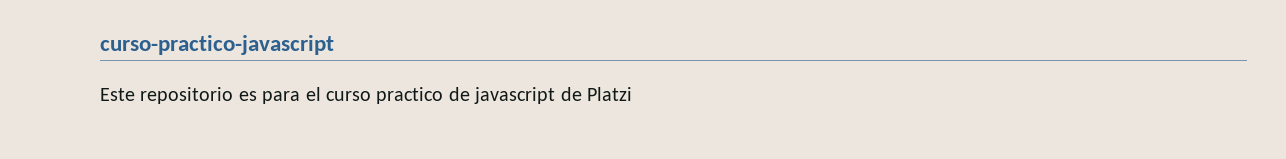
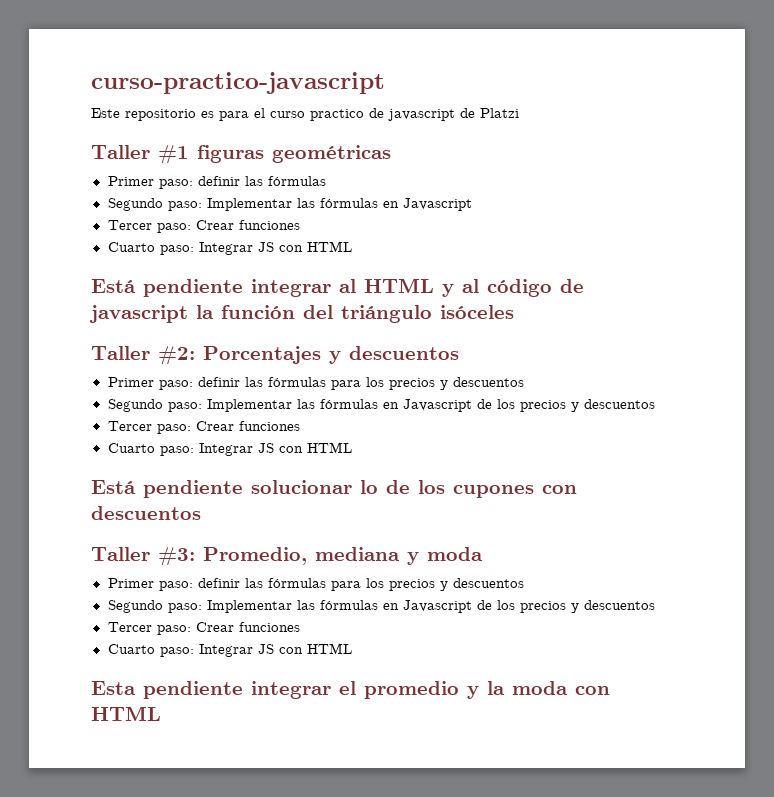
(632, 94) none -> [91,145,391,164] [107,176,326,189] [107,198,472,211] [107,220,300,233] [107,241,352,255] [91,278,584,297] [89,305,514,323] [91,346,459,365] [107,377,524,390] [107,399,655,412] [107,421,300,434] [107,442,352,456] [91,480,577,498] [91,506,201,520] [91,547,483,566] [107,578,524,591] [107,600,655,613] [107,622,300,635] [107,643,352,657] [91,681,610,699] [91,706,161,721] // Taller #1 figuras geométricas // Primer paso: definir las fórmulas // Segundo paso: Implementar las fórmulas en Javascript // Tercer paso: Crear funciones // Cuarto paso: Integrar JS con HTML // Está pendiente integrar al HTML y al código de javascript la función del triángulo isóceles // Taller #2: Porcentajes y descuentos // Primer paso: definir las fórmulas para los precios y descuentos // Segundo paso: Implementar las fórmulas en Javascript de los precios y descuentos // Tercer paso: Crear funciones // Cuarto paso: Integrar JS con HTML // Está pendiente solucionar lo de los cupones con descuentos // Taller #3: Promedio, mediana y moda // Primer paso: definir las fórmulas para los precios y descuentos // Segundo paso: Implementar las fórmulas en Javascript de los precios y descuentos // Tercer paso: Crear funciones // Cuarto paso: Integrar JS con HTML // Esta pendiente integrar el promedio y la moda con HTML

